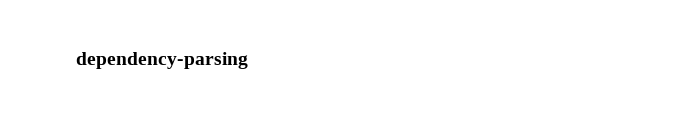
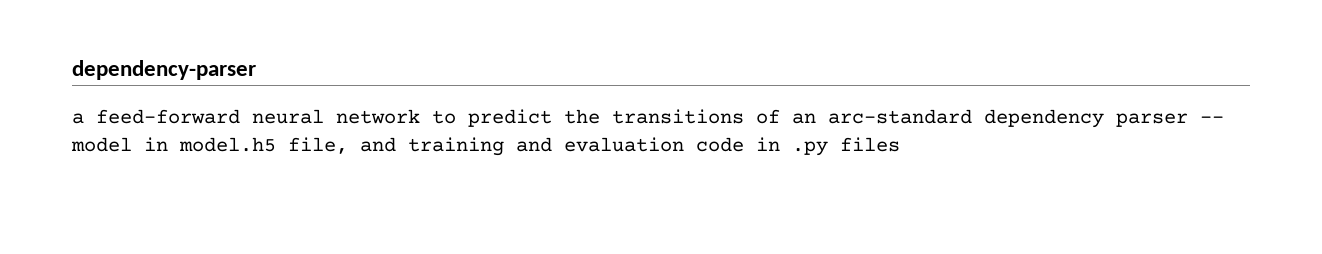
[76,52,248,69] dependency-parsing -> [72,60,256,80] [72,109,1224,128] [71,137,900,156] dependency-parser // a feed-forward neural network to predict the transitions of an arc-standard dependency parser -- model in model.h5 file, and training and evaluation code in .py files

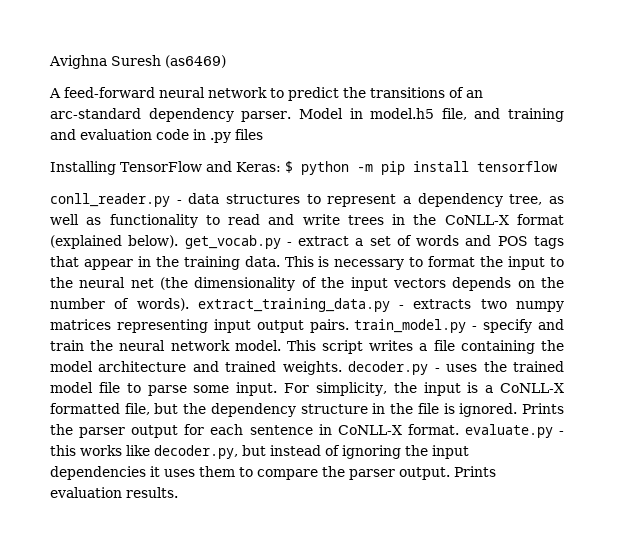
[72,60,256,80] [72,113,84,124] dependency-parser // a -> [49,55,226,69] [49,88,61,98] Avighna Suresh (as6469) // A
[1116,113,1224,127] [71,137,132,152] parser -- model -> [241,108,343,122] parser. Model
(900, 144) none -> [50,161,557,175] [50,193,565,207] [50,214,564,228] [50,235,564,249] [50,256,564,270] [50,277,564,291] [50,298,564,312] [50,319,564,333] [50,340,564,354] [50,361,565,375] [50,382,565,396] [50,403,565,417] [50,424,565,438] [50,445,469,459] [50,466,496,480] [50,487,178,498] // Installing TensorFlow and Keras: $ python -m pip install tensorflow // conll_reader.py - data structures to represent a dependency tree, as well as functionality to read and write trees in the CoNLL-X format (explained below). get_vocab.py - extract a set of words and POS tags that appear in the training data. This is necessary to format the input to the neural net (the dimensionality of the input vectors depends on the number of words). extract_training_data.py - extracts two numpy matrices representing input output pairs. train_model.py - specify and train the neural network model. This script writes a file containing the model architecture and trained weights. decoder.py - uses the trained model file to parse some input. For simplicity, the input is a CoNLL-X formatted file, but the dependency structure in the file is ignored. Prints the parser output for each sentence in CoNLL-X format. evaluate.py - this works like decoder.py, but instead of ignoring the input dependencies it uses them to compare the parser output. Prints evaluation results.

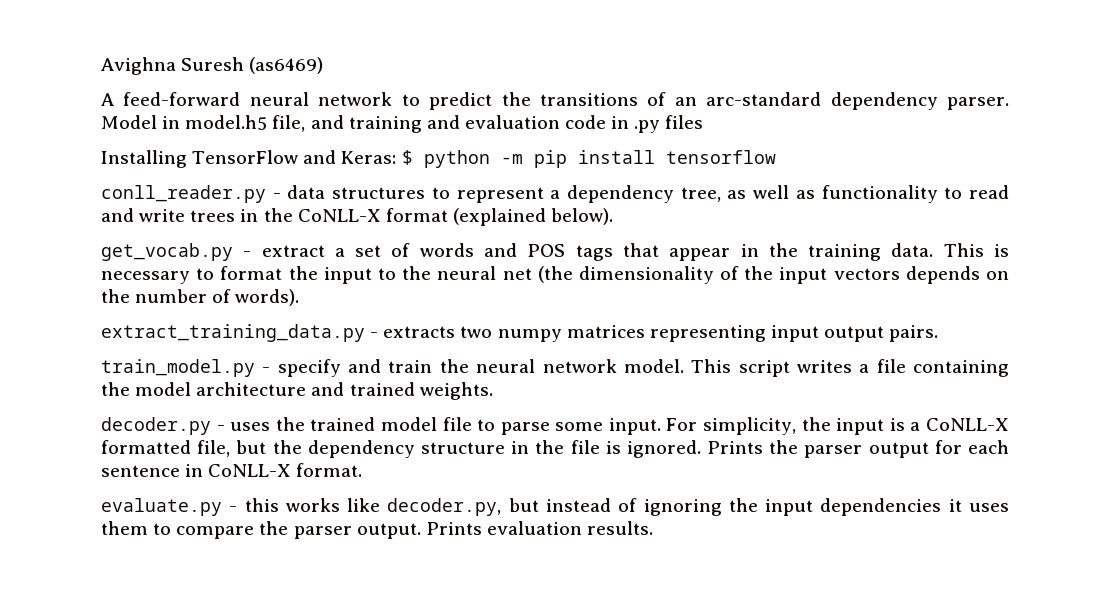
(179, 241) none -> (614, 216) //
(189, 304) none -> (300, 297) //
(349, 326) none -> (939, 333) //
(342, 368) none -> (493, 391) //
(459, 429) none -> (363, 470) //

